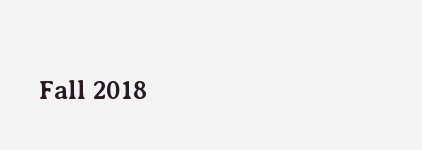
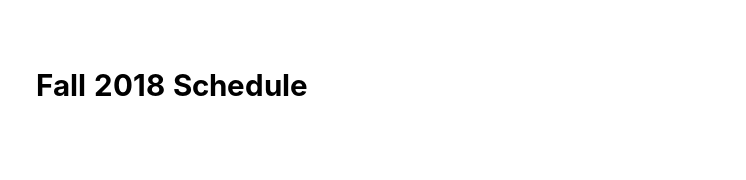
(148, 90) none -> [172,74,308,96] Schedule

